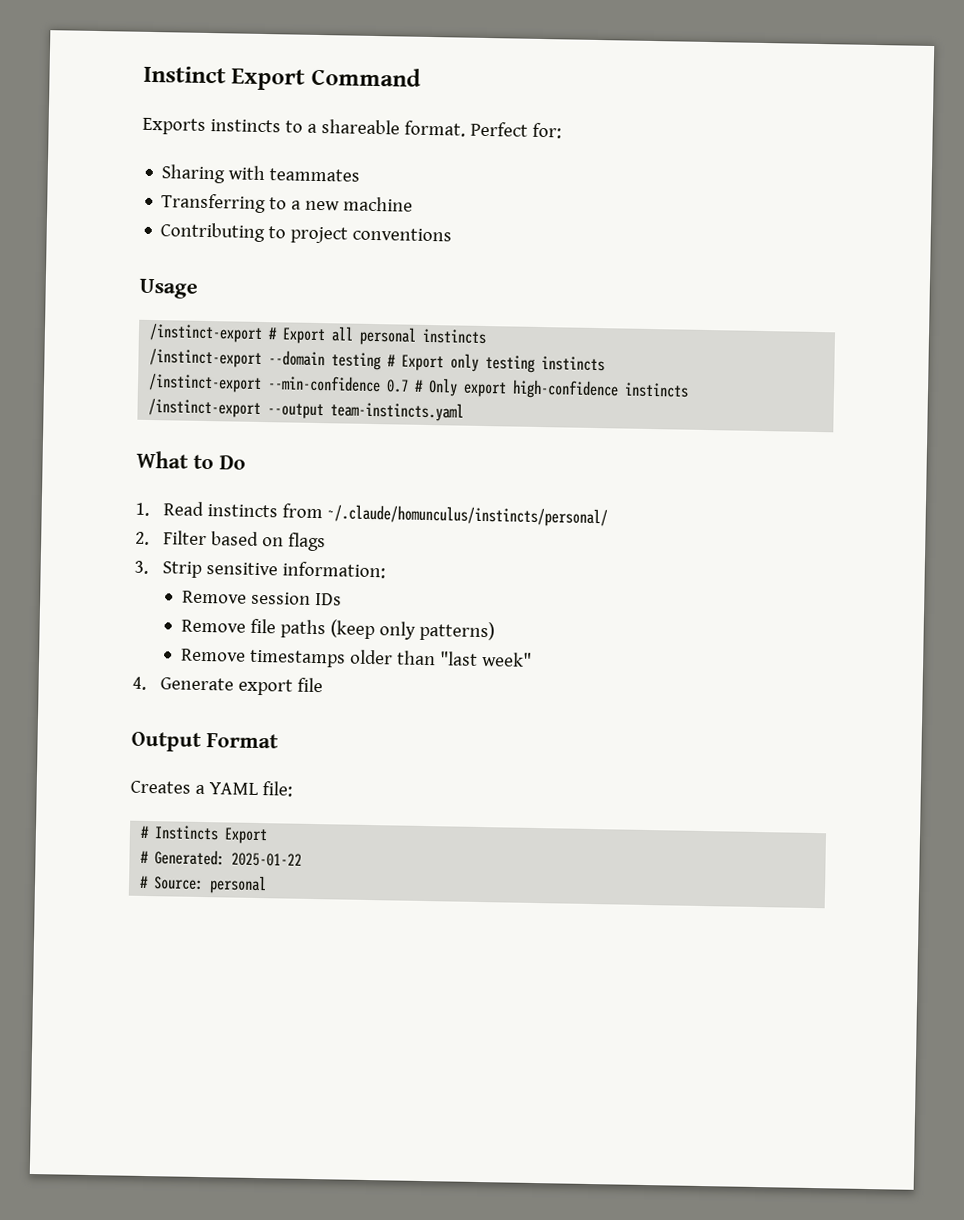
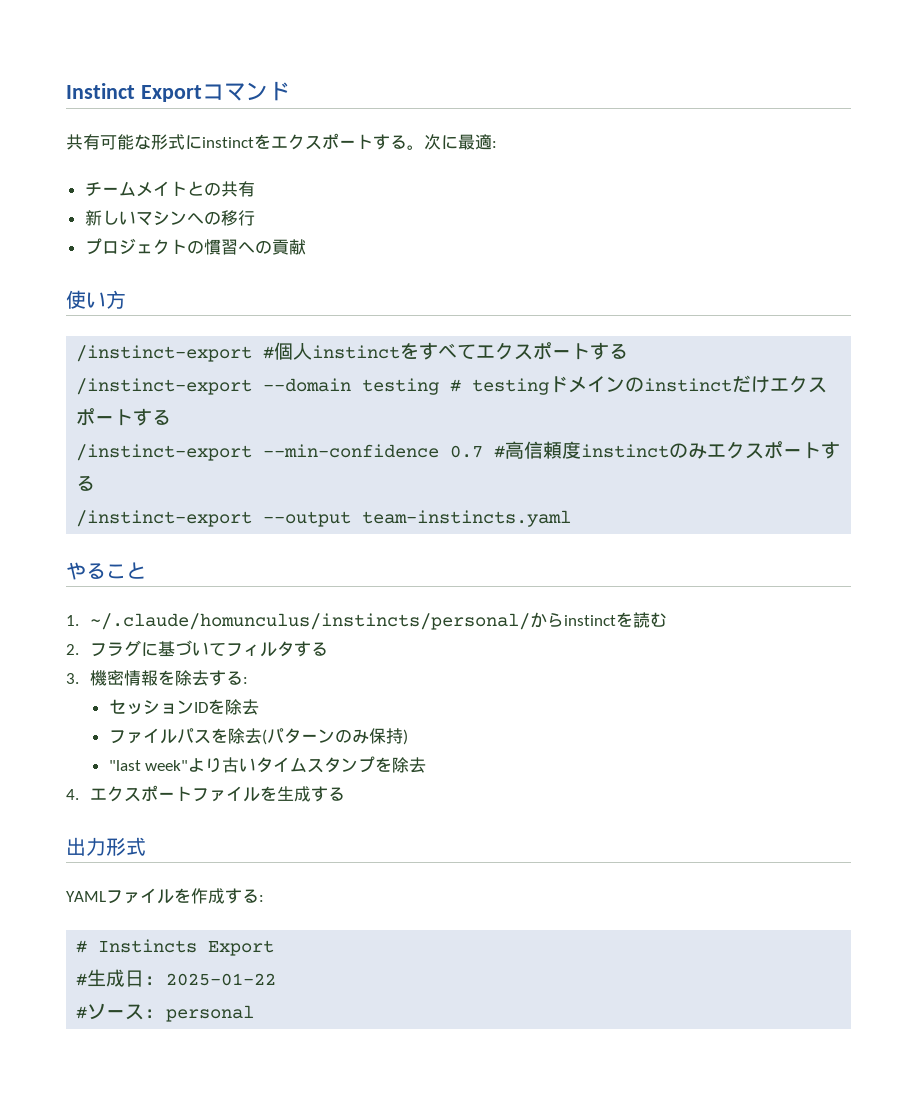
[310,66,421,87] [142,117,562,139] [161,164,361,184] [161,193,414,214] [160,222,453,244] [139,278,198,299] [149,322,488,346] [149,347,606,373] [148,372,690,400] [148,397,465,422] [136,450,246,470] [135,501,608,528] [135,530,326,552] [134,560,386,579] [182,590,343,606] [181,618,496,642] [181,648,533,668] [132,676,323,696] [131,731,279,752] [130,780,293,797] Command // Exports instincts to a shareable format. Perfect for: // Sharing with teammates // Transferring to a new machine // Contributing to project conventions // Usage // /instinct-export # Export all personal instincts // /instinct-export --domain testing # Export only testing instincts // /instinct-export --min-confidence 0.7 # Only export high-confidence instincts // /instinct-export --output team-instincts.yaml // What to Do // 1. Read instincts from ~/.claude/homunculus/instincts/personal/ // 2. Filter based on flags // 3. Strip sensitive information: // Remove session IDs // Remove file paths (keep only patterns) // Remove timestamps older than "last week" // 4. Generate export file // Output Format // Creates a YAML file: -> [201,81,290,101] [66,133,497,150] [84,181,255,197] [84,210,255,226] [84,238,306,255] [66,290,126,309] [76,342,629,362] [76,375,828,395] [76,408,172,426] [76,441,841,461] [76,475,96,491] [76,510,572,527] [66,562,146,580] [66,612,668,630] [66,640,329,657] [66,670,249,686] [108,699,259,715] [108,728,408,745] [108,756,427,773] [66,785,346,802] [66,837,146,856] [66,888,264,904] コマンド // 共有可能な形式にinstinctをエクスポートする。次に最適: // チームメイトとの共有 // 新しいマシンへの移行 // プロジェクトの慣習への貢献 // 使い方 // /instinct-export #個人instinctをすべてエクスポートする // /instinct-export --domain testing # testingドメインのinstinctだけエクスポートする // /instinct-export --min-confidence 0.7 #高信頼度instinctのみエクスポートする // /instinct-export --output team-instincts.yaml // やること // 1. ~/.claude/homunculus/instincts/personal/からinstinctを読む // 2.フラグに基づいてフィルタする // 3.機密情報を除去する: // セッションIDを除去 // ファイルパスを除去(パターンのみ保持) // "last week"より古いタイムスタンプを除去 // 4.エクスポートファイルを生成する // 出力形式 // YAMLファイルを作成する:
[154,849,226,866] Generated: -> [87,969,156,987] 生成日:
[153,876,205,891] Source: -> [87,1003,156,1020] ソース:

